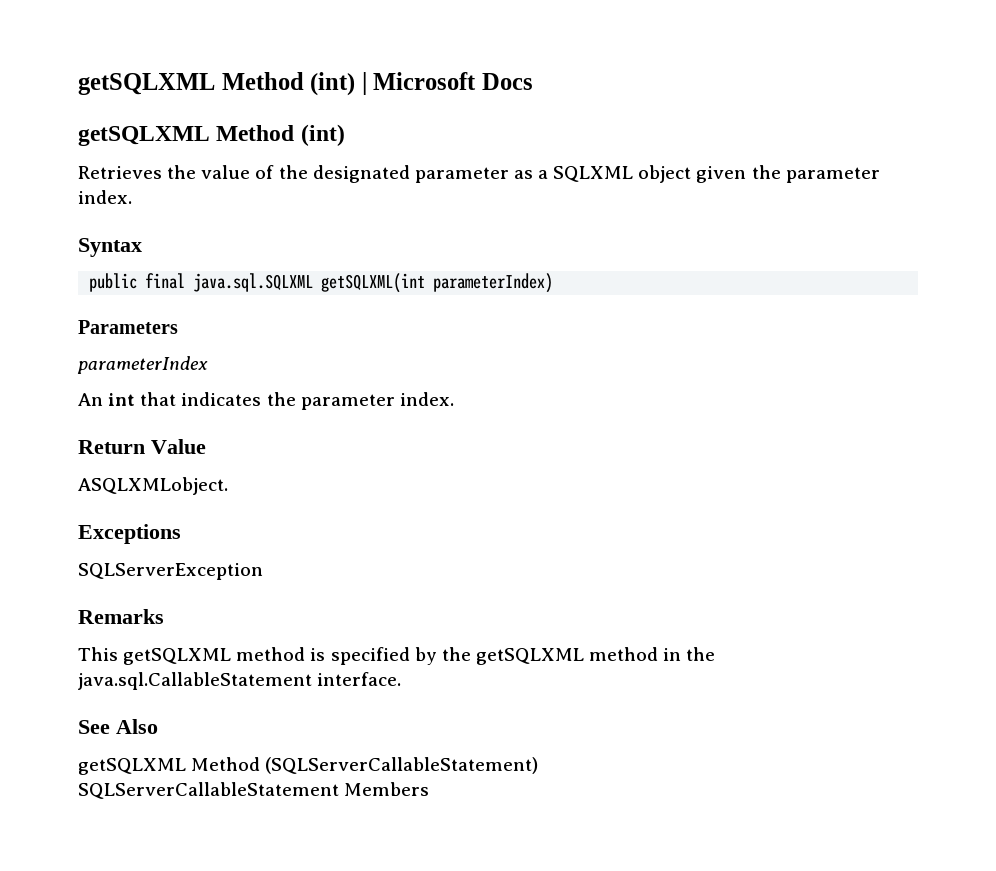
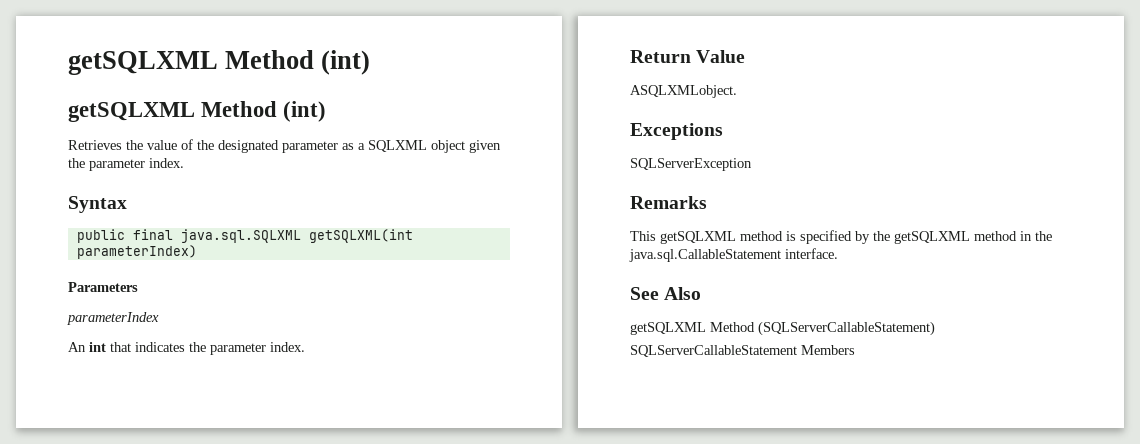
[78,72,534,96] getSQLXML Method (int) | Microsoft Docs -> [68,50,371,75] getSQLXML Method (int)

